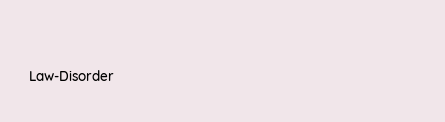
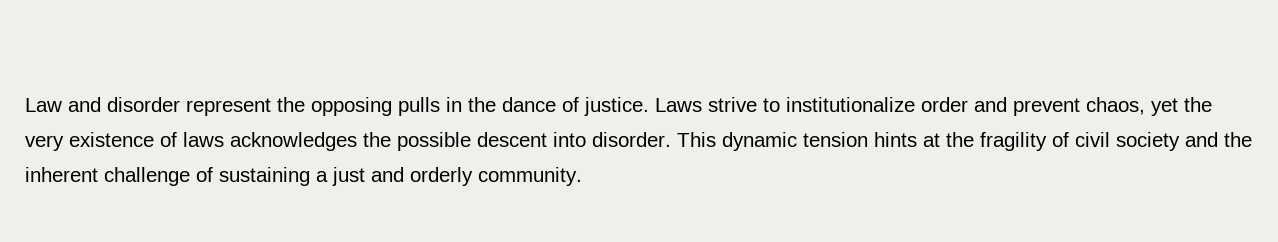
[29,70,114,81] Law-Disorder -> [25,97,1212,116] [25,132,1252,151] [25,167,582,186] Law and disorder represent the opposing pulls in the dance of justice. Laws strive to institutionalize order and prevent chaos, yet the very existence of laws acknowledges the possible descent into disorder. This dynamic tension hints at the fragility of civil society and the inherent challenge of sustaining a just and orderly community.

